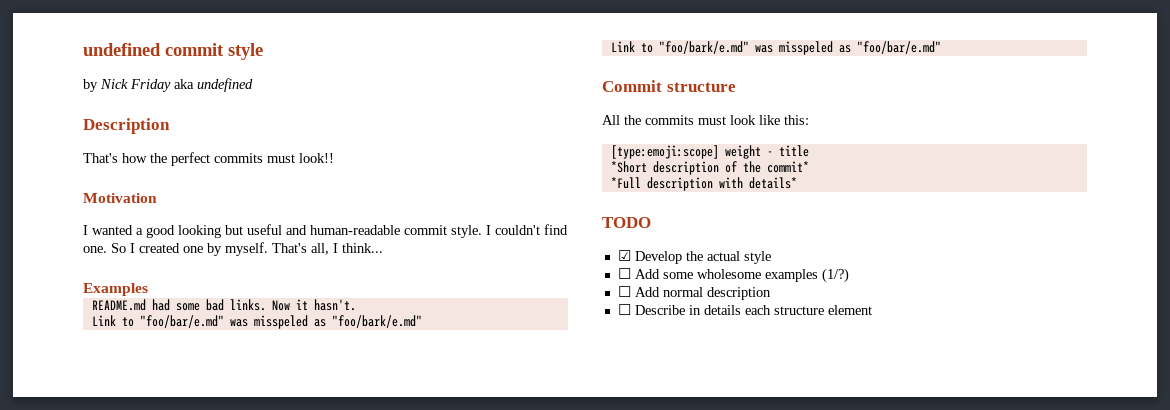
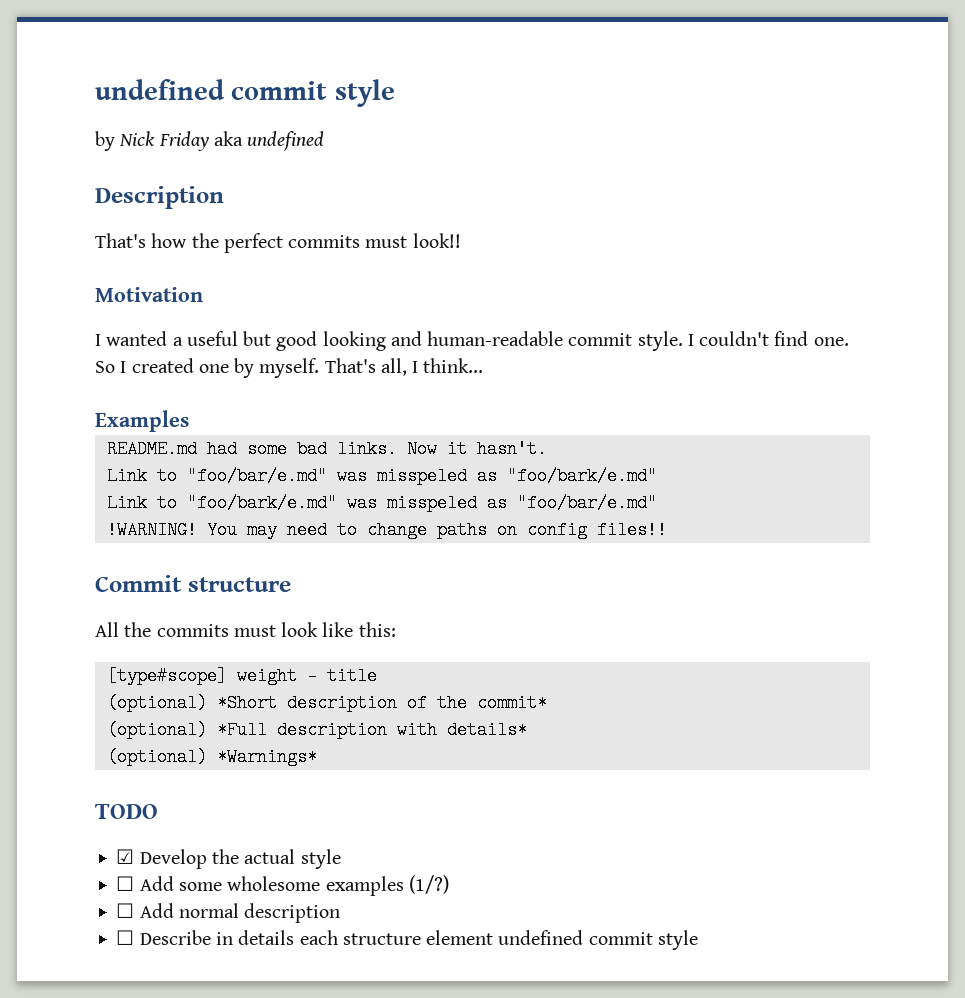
[146,224,282,238] good looking but useful -> [186,331,386,351] useful but good looking
(941, 47) none -> [106,521,667,539] // !WARNING! You may need to change paths on config files!!
[610,145,719,159] [type:emoji:scope] -> [106,667,227,685] [type#scope]
(809, 151) none -> [106,694,207,712] (optional)
(809, 167) none -> [106,721,207,739] (optional)
(797, 183) none -> [106,748,317,766] // (optional) *Warnings*
(872, 310) none -> [498,930,698,950] undefined commit style

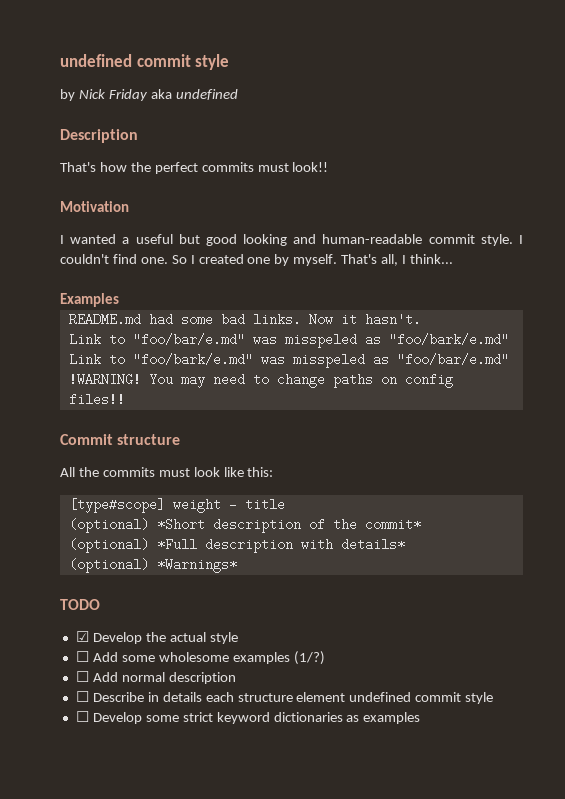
(698, 940) none -> [75,711,421,724] // ☐ Develop some strict keyword dictionaries as examples

